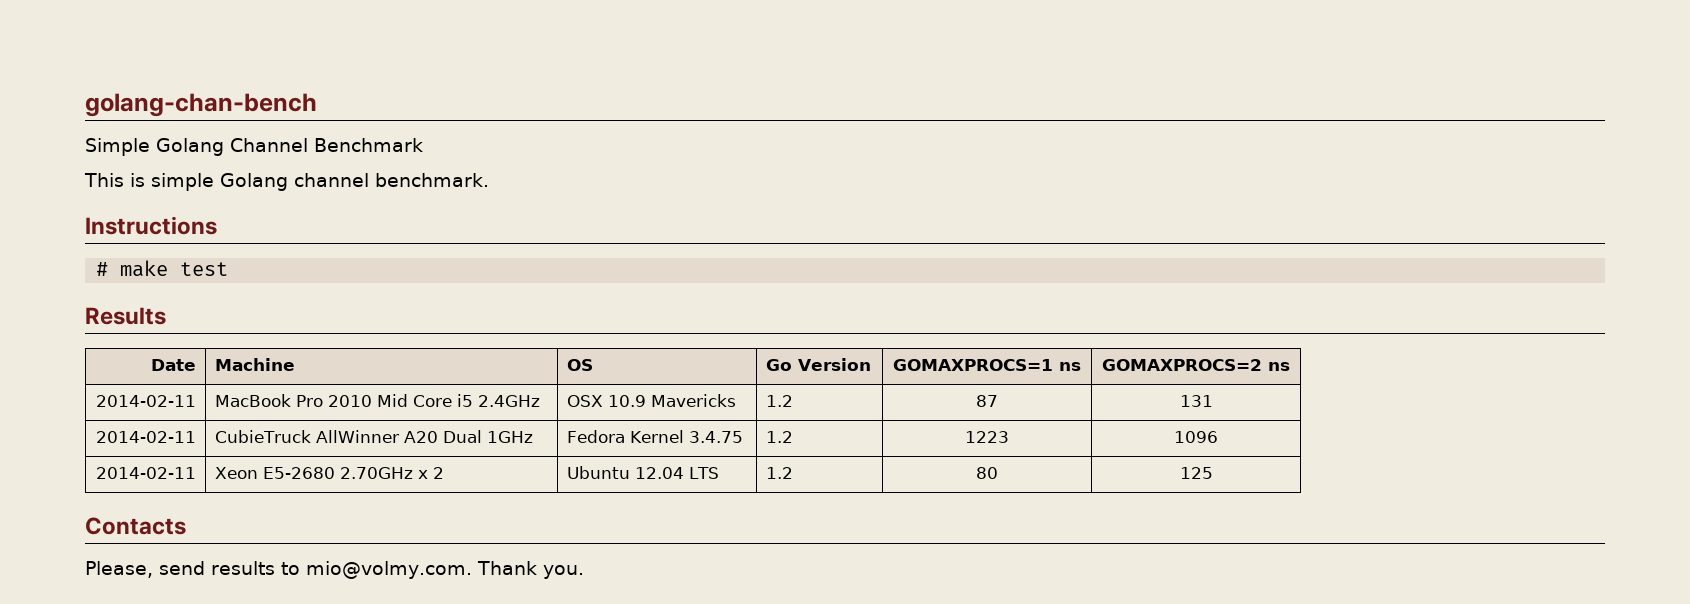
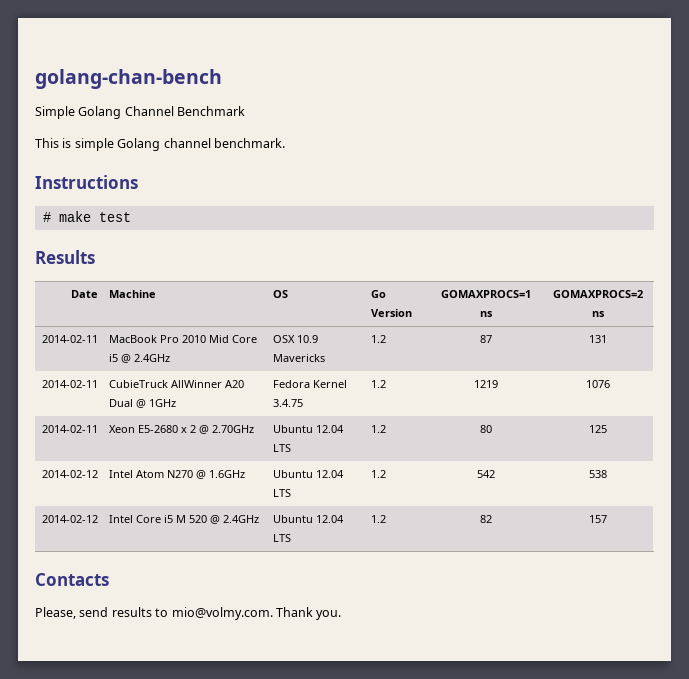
(473, 400) none -> [120,354,131,363] @
(482, 436) none -> [135,399,146,408] @
[965,431,1009,443] [1174,431,1218,443] 1223 | 1096 -> [473,380,498,388] [585,380,610,388] 1219 | 1076
[339,467,413,479] 2.70GHz -> (178, 429) none
(444, 473) none -> [198,425,254,434] @ 2.70GHz
(1213, 473) none -> [42,470,99,478] [108,470,245,479] [272,470,344,478] [272,489,291,497] [370,470,386,478] [476,470,495,478] [588,470,607,478] [42,515,99,523] [108,515,259,524] [272,515,344,523] [272,534,291,542] [370,515,386,523] [479,515,492,523] [588,515,607,523] // 2014-02-12 | Intel Atom N270 @ 1.6GHz | Ubuntu 12.04 LTS | 1.2 | 542 | 538 // 2014-02-12 | Intel Core i5 M 520 @ 2.4GHz | Ubuntu 12.04 LTS | 1.2 | 82 | 157

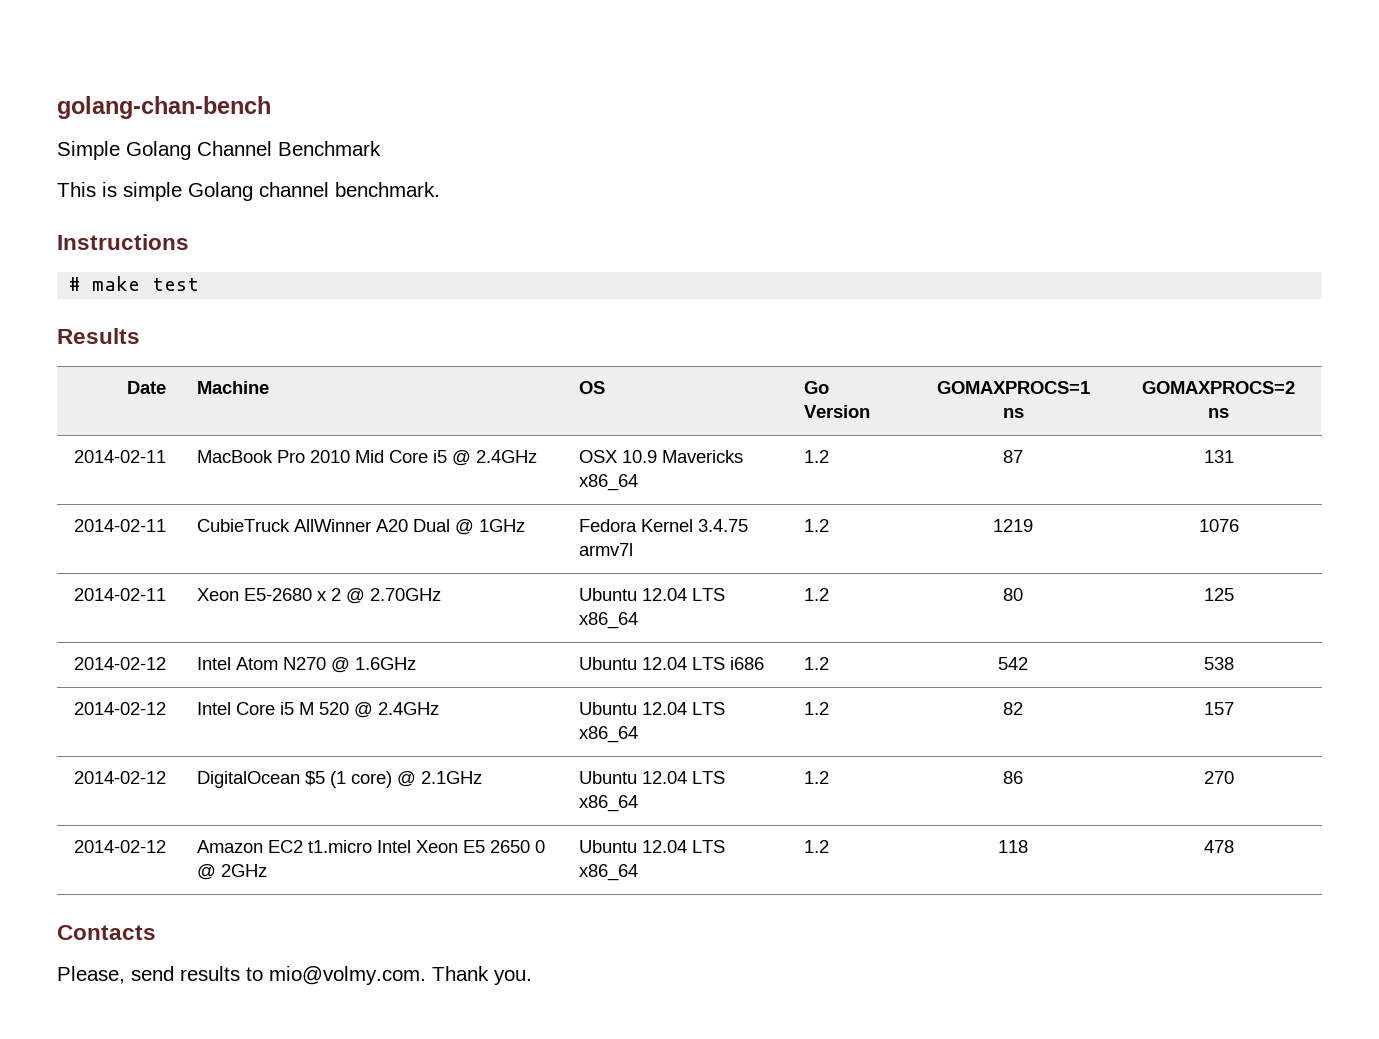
(325, 358) none -> [578,474,638,491] x86_64
(303, 403) none -> [578,543,633,556] armv7l
(291, 448) none -> [578,612,638,629] x86_64
(291, 493) none -> [729,657,764,670] i686
(291, 538) none -> [578,726,638,743] x86_64
(607, 519) none -> [74,771,167,784] [196,771,482,788] [578,771,725,784] [578,795,638,812] [803,771,829,784] [1003,771,1023,784] [1203,771,1234,784] [74,840,167,853] [196,840,545,853] [196,864,267,880] [578,840,725,853] [578,864,638,881] [803,840,829,853] [998,840,1028,853] [1203,840,1234,853] // 2014-02-12 | DigitalOcean $5 (1 core) @ 2.1GHz | Ubuntu 12.04 LTS x86_64 | 1.2 | 86 | 270 // 2014-02-12 | Amazon EC2 t1.micro Intel Xeon E5 2650 0 @ 2GHz | Ubuntu 12.04 LTS x86_64 | 1.2 | 118 | 478

